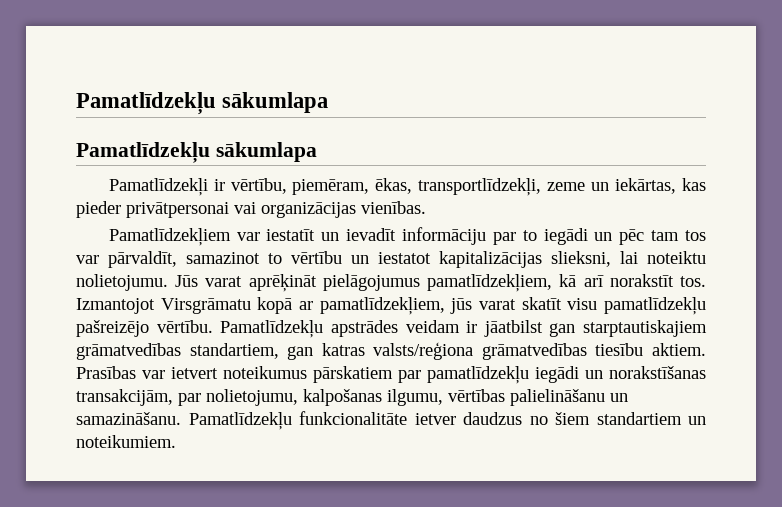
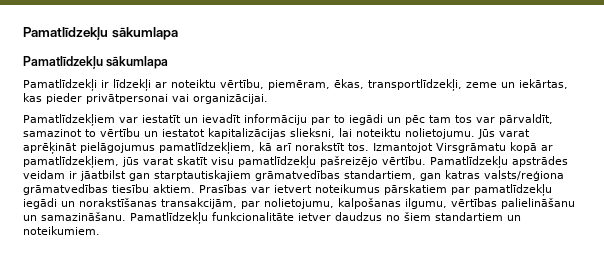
(225, 185) none -> [113,79,216,91] līdzekļi ar noteiktu
[261,201,426,218] organizācijas vienības. -> [193,94,268,104] organizācijai.

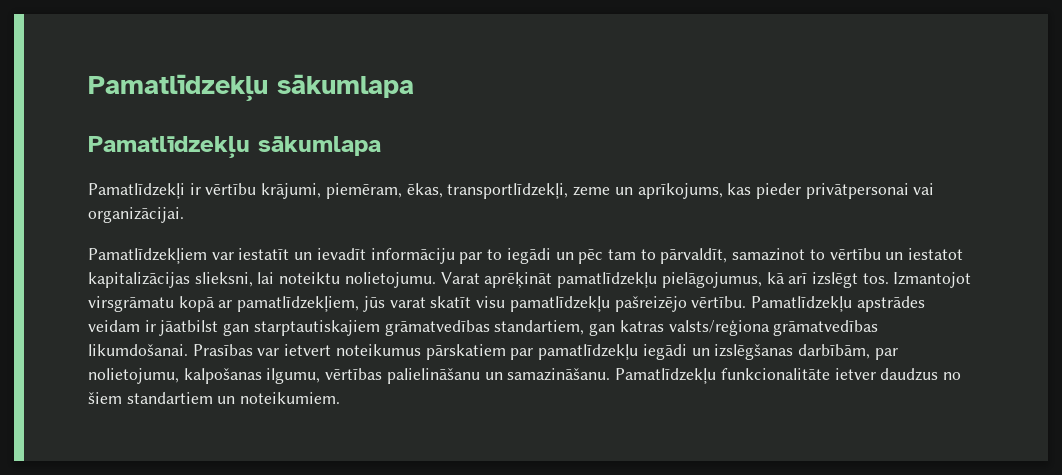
[113,79,264,91] līdzekļi ar noteiktu vērtību, -> [205,183,322,199] vērtību krājumi,
[519,79,568,89] iekārtas, -> [637,183,723,199] aprīkojums,
[455,115,495,123] tos var -> [640,249,656,260] to
[478,129,530,139] [23,142,255,154] Jūs varat aprēķināt pielāgojumus pamatlīdzekļiem, -> [440,272,762,288] Varat aprēķināt pamatlīdzekļu pielāgojumus,
[295,142,345,151] norakstīt -> [811,272,858,288] izslēgt
[436,143,506,153] Virsgrāmatu -> [88,296,174,312] virsgrāmatu
[112,184,195,193] tiesību aktiem. -> [88,344,188,356] likumdošanai.
[79,198,237,209] norakstīšanas transakcijām, -> [714,344,870,360] izslēgšanas darbībām,

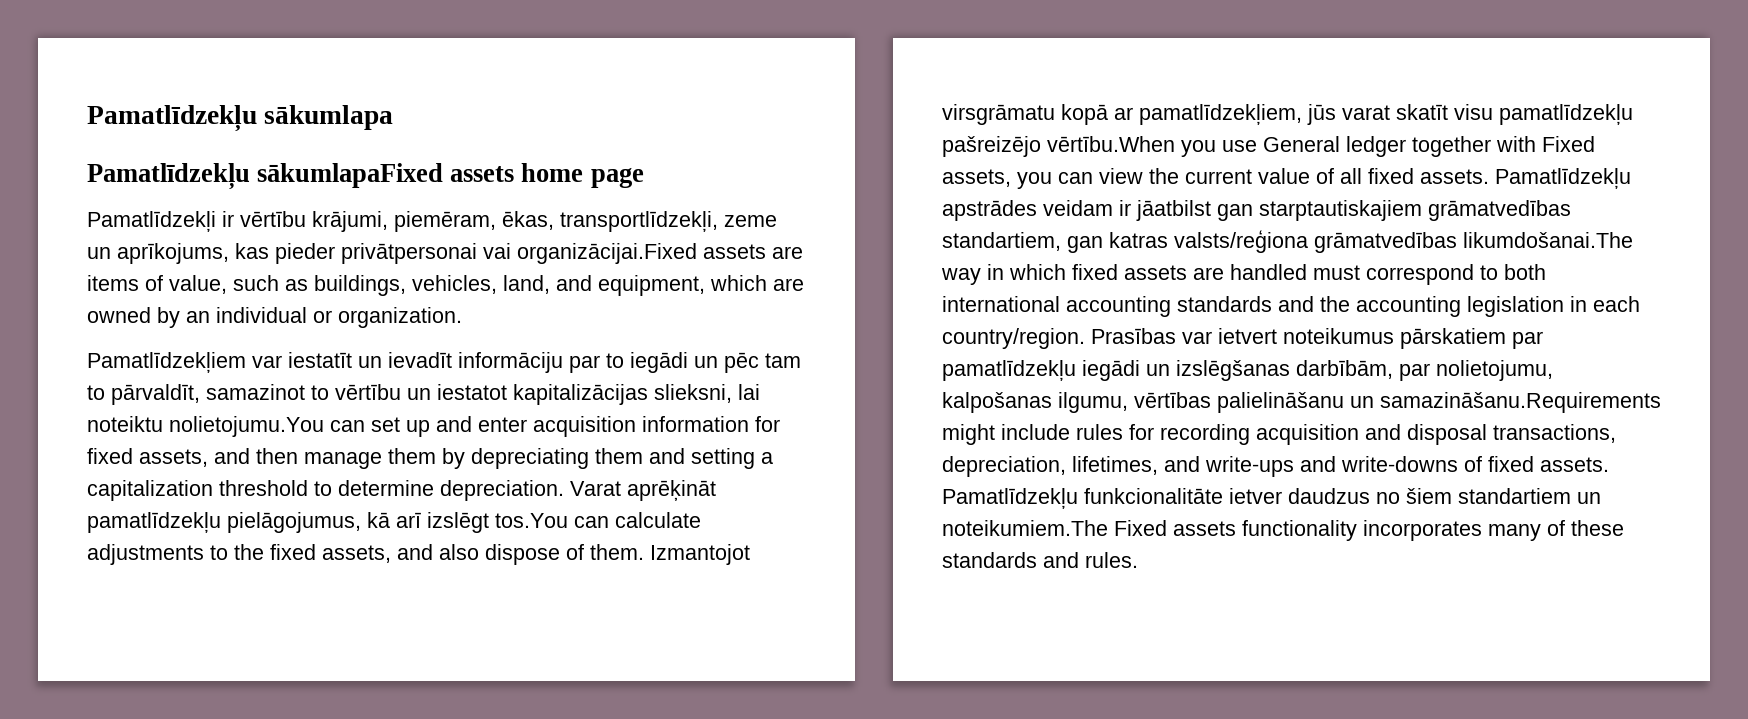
[258,136,381,156] sākumlapa -> [257,163,644,188] sākumlapaFixed assets home page
[88,207,184,223] organizācijai. -> [517,243,803,264] [87,275,804,296] [87,307,462,328] organizācijai.Fixed assets are items of value, such as buildings, vehicles, land, and equipment, which are owned by an individual or organization.
[344,272,436,288] nolietojumu. -> [169,416,780,437] [87,448,773,469] [87,480,564,501] nolietojumu.You can set up and enter acquisition information for fixed assets, and then manage them by depreciating them and setting a capitalization threshold to determine depreciation.
[862,273,889,284] tos. -> [495,512,701,528] [87,544,644,565] tos.You can calculate adjustments to the fixed assets, and also dispose of them.
[691,296,747,308] vērtību. -> [1047,136,1595,157] [942,168,1489,189] vērtību.When you use General ledger together with Fixed assets, you can view the current value of all fixed assets.
[88,344,188,356] likumdošanai. -> [1463,232,1633,248] [941,264,1546,285] [942,296,1640,317] [942,328,1085,349] likumdošanai.The way in which fixed assets are handled must correspond to both international accounting standards and the accounting legislation in each country/region.
[507,368,611,381] samazināšanu. -> [1380,392,1661,413] [942,424,1616,445] [942,456,1609,477] samazināšanu.Requirements might include rules for recording acquisition and disposal transactions, depreciation, lifetimes, and write-ups and write-downs of fixed assets.
[240,392,341,404] noteikumiem. -> [942,520,1624,541] [942,552,1138,568] noteikumiem.The Fixed assets functionality incorporates many of these standards and rules.

